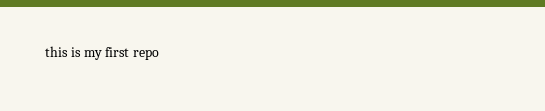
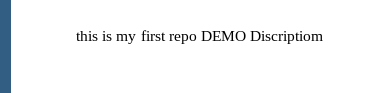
(160, 54) none -> [200,31,324,44] DEMO Discriptiom

